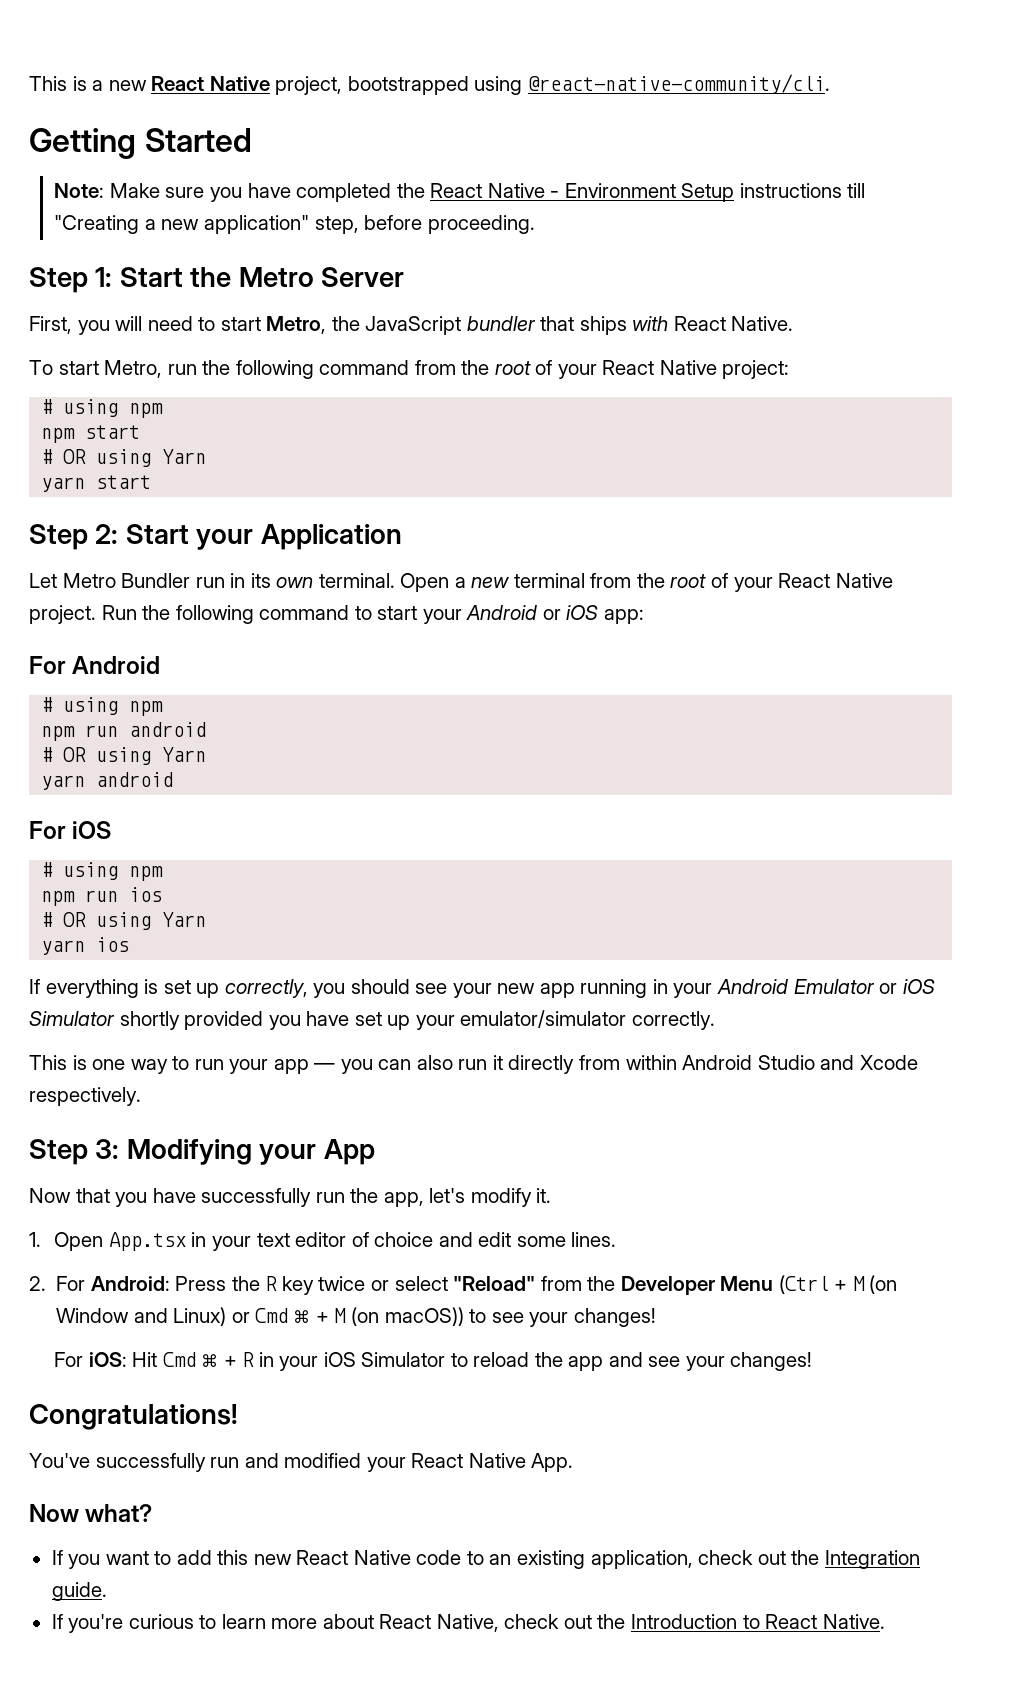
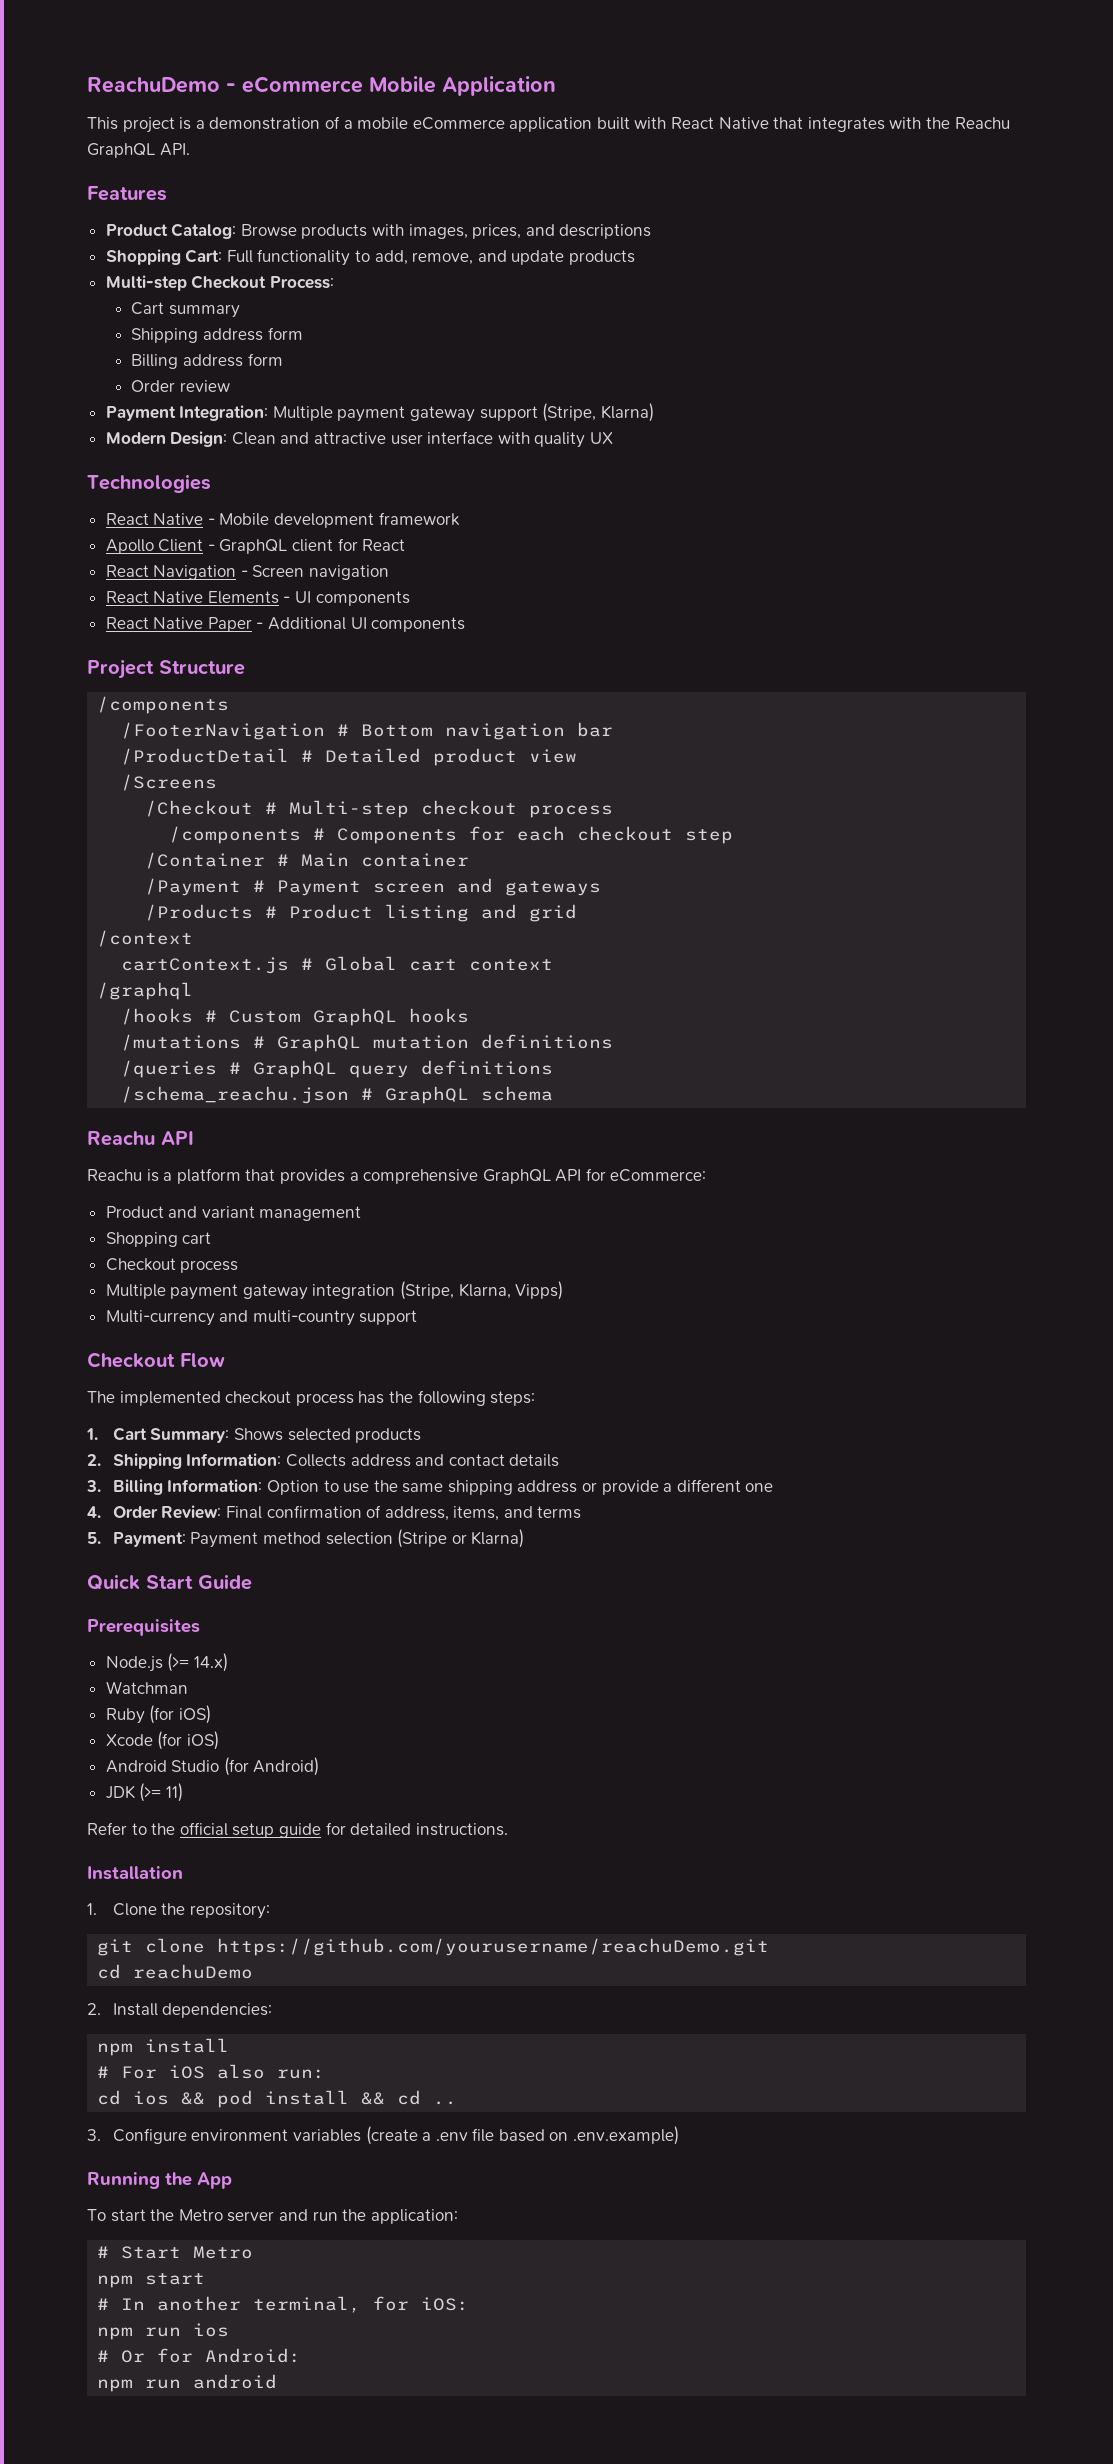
[29,74,830,95] [29,128,252,159] [54,183,866,202] [54,215,535,234] [29,267,405,293] [29,316,794,335] [29,360,790,379] [41,399,164,418] This is a new React Native project, bootstrapped using @react-native-community/cli. // Getting Started // Note: Make sure you have completed the React Native - Environment Setup instructions till "Creating a new application" step, before proceeding. // Step 1: Start the Metro Server // First, you will need to start Metro, the JavaScript bundler that ships with React Native. // To start Metro, run the following command from the root of your React Native project: // # using npm -> [87,76,556,96] [87,116,1010,133] [87,143,190,158] [87,186,167,201] [105,223,652,239] [105,249,636,266] [105,275,334,291] [131,302,241,318] [131,327,303,343] [131,353,283,369] [131,380,231,392] [105,403,654,422] [105,431,614,448] [87,474,211,493] [105,512,460,528] [105,538,406,554] [105,565,390,580] [105,591,410,606] [105,617,466,632] [87,659,245,679] [97,696,230,714] [121,722,614,740] [121,748,578,766] [121,774,218,791] [145,800,614,818] [169,826,734,844] [145,852,470,869] [145,878,602,896] [145,904,578,922] [97,930,194,947] [121,956,554,974] [97,982,194,1000] [121,1008,470,1026] [121,1034,614,1052] [121,1060,554,1078] [121,1086,554,1104] [87,1131,194,1146] [87,1168,707,1184] [105,1206,362,1221] [105,1232,212,1247] [105,1258,239,1273] [105,1281,564,1300] [105,1310,418,1326] [87,1352,225,1368] [87,1390,536,1406] [86,1427,422,1443] [87,1453,560,1469] [86,1479,774,1495] [87,1505,582,1521] [87,1529,525,1548] [87,1574,252,1590] [87,1619,200,1636] [105,1653,228,1672] [105,1681,188,1694] [105,1705,211,1724] [105,1731,219,1750] [105,1757,320,1776] [105,1783,183,1802] [87,1822,508,1838] [87,1866,183,1880] [87,1903,270,1919] [97,1938,770,1956] [97,1964,254,1979] [87,2003,273,2018] [97,2038,230,2056] [97,2064,326,2079] [97,2090,458,2108] [87,2126,680,2145] [87,2172,232,2189] [87,2209,458,2224] [97,2246,254,2259] ReachuDemo - eCommerce Mobile Application // This project is a demonstration of a mobile eCommerce application built with React Native that integrates with the Reachu GraphQL API. // Features // Product Catalog: Browse products with images, prices, and descriptions // Shopping Cart: Full functionality to add, remove, and update products // Multi-step Checkout Process: // Cart summary // Shipping address form // Billing address form // Order review // Payment Integration: Multiple payment gateway support (Stripe, Klarna) // Modern Design: Clean and attractive user interface with quality UX // Technologies // React Native - Mobile development framework // Apollo Client - GraphQL client for React // React Navigation - Screen navigation // React Native Elements - UI components // React Native Paper - Additional UI components // Project Structure // /components // /FooterNavigation # Bottom navigation bar // /ProductDetail # Detailed product view // /Screens // /Checkout # Multi-step checkout process // /components # Components for each checkout step // /Container # Main container // /Payment # Payment screen and gateways // /Products # Product listing and grid // /context // cartContext.js # Global cart context // /graphql // /hooks # Custom GraphQL hooks // /mutations # GraphQL mutation definitions // /queries # GraphQL query definitions // /schema_reachu.json # GraphQL schema // Reachu API // Reachu is a platform that provides a comprehensive GraphQL API for eCommerce: // Product and variant management // Shopping cart // Checkout process // Multiple payment gateway integration (Stripe, Klarna, Vipps) // Multi-currency and multi-country support // Checkout Flow // The implemented checkout process has the following steps: // 1. Cart Summary: Shows selected products // 2. Shipping Information: Collects address and contact details // 3. Billing Information: Option to use the same shipping address or provide a different one // 4. Order Review: Final confirmation of address, items, and terms // 5. Payment: Payment method selection (Stripe or Klarna) // Quick Start Guide // Prerequisites // Node.js (>= 14.x) // Watchman // Ruby (for iOS) // Xcode (for iOS) // Android Studio (for Android) // JDK (>= 11) // Refer to the official setup guide for detailed instructions. // Installation // 1. Clone the repository: // git clone https://github.com/yourusername/reachuDemo.git // cd reachuDemo // 2. Install dependencies: // npm install // # For iOS also run: // cd ios && pod install && cd .. // 3. Configure environment variables (create a .env file based on .env.example) // Running the App // To start the Metro server and run the application: // # Start Metro
[63,449,207,467] [41,475,152,492] [29,524,402,550] [29,573,893,592] [29,605,644,624] [29,656,161,674] [41,697,164,716] [41,722,207,741] [41,747,207,765] [41,772,174,790] [29,821,112,839] [41,862,164,881] [41,887,163,906] [41,912,207,930] [41,937,130,955] [29,979,935,998] [29,1010,715,1030] [29,1055,918,1074] [29,1087,141,1106] [29,1139,375,1165] [29,1188,552,1207] [29,1232,617,1251] [29,1275,898,1295] [56,1307,656,1327] [54,1352,813,1371] [29,1404,238,1430] [29,1453,574,1472] [29,1504,153,1522] [51,1550,920,1569] [51,1582,107,1601] [51,1614,885,1633] OR using Yarn // yarn start // Step 2: Start your Application // Let Metro Bundler run in its own terminal. Open a new terminal from the root of your React Native project. Run the following command to start your Android or iOS app: // For Android // # using npm // npm run android // # OR using Yarn // yarn android // For iOS // # using npm // npm run ios // # OR using Yarn // yarn ios // If everything is set up correctly, you should see your new app running in your Android Emulator or iOS Simulator shortly provided you have set up your emulator/simulator correctly. // This is one way to run your app — you can also run it directly from within Android Studio and Xcode respectively. // Step 3: Modifying your App // Now that you have successfully run the app, let's modify it. // 1. Open App.tsx in your text editor of choice and edit some lines. // 2. For Android: Press the R key twice or select "Reload" from the Developer Menu (Ctrl + M (on Window and Linux) or Cmd ⌘ + M (on macOS)) to see your changes! // For iOS: Hit Cmd ⌘ + R in your iOS Simulator to reload the app and see your changes! // Congratulations! // You've successfully run and modified your React Native App. // Now what? // If you want to add this new React Native code to an existing application, check out the Integration guide. // If you're curious to learn more about React Native, check out the Introduction to React Native. -> [121,2296,470,2313] [97,2323,230,2340] [97,2348,302,2363] [97,2374,278,2392] In another terminal, for iOS: // npm run ios // # Or for Android: // npm run android

